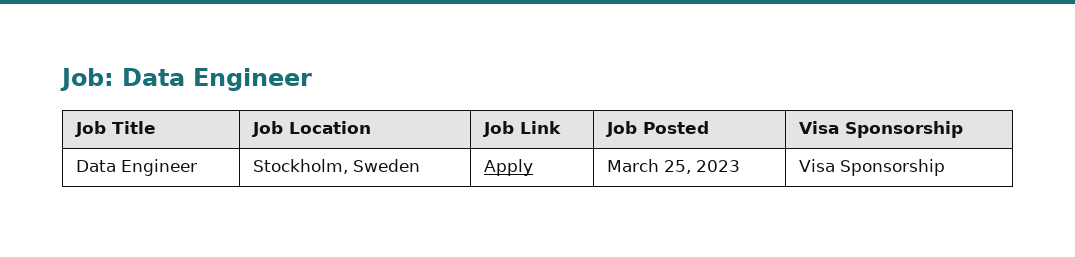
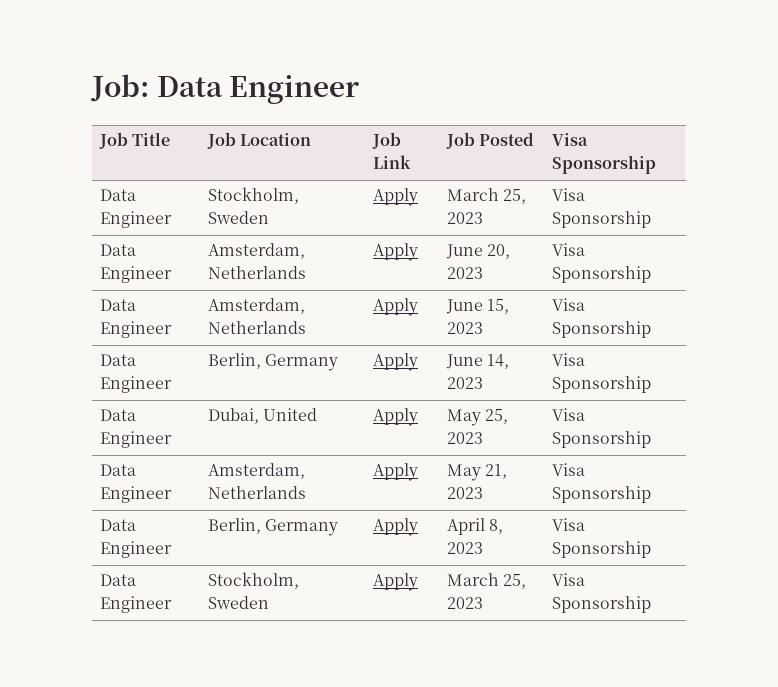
(945, 167) none -> [99,244,136,256] [99,266,172,283] [207,243,305,259] [207,266,306,279] [372,243,418,261] [445,244,511,259] [446,267,483,279] [551,243,585,256] [551,266,651,283] [99,299,136,311] [99,321,172,338] [207,298,305,314] [207,321,306,334] [372,298,418,316] [445,299,510,314] [446,322,483,334] [551,298,585,311] [551,321,651,338] [99,354,136,366] [99,376,172,393] [207,353,339,371] [372,353,418,371] [445,354,510,369] [446,377,483,389] [551,353,585,366] [551,376,651,393] [99,409,136,421] [99,431,172,448] [207,408,318,424] [372,408,418,426] [446,409,509,426] [446,432,483,444] [551,408,585,421] [551,431,651,448] [99,464,136,476] [99,486,172,503] [207,463,305,479] [207,486,306,499] [372,463,418,481] [446,464,508,481] [446,487,483,499] [551,463,585,476] [551,486,651,503] [99,519,136,531] [99,541,172,558] [207,518,339,536] [372,518,418,536] [446,518,504,535] [446,542,483,554] [551,518,585,531] [551,541,651,558] [99,574,136,586] [99,596,172,613] [207,572,299,589] [207,596,269,609] [372,573,418,591] [446,573,527,589] [446,597,483,609] [551,573,585,586] [551,596,651,613] // Data Engineer | Amsterdam, Netherlands | Apply | June 20, 2023 | Visa Sponsorship // Data Engineer | Amsterdam, Netherlands | Apply | June 15, 2023 | Visa Sponsorship // Data Engineer | Berlin, Germany | Apply | June 14, 2023 | Visa Sponsorship // Data Engineer | Dubai, United | Apply | May 25, 2023 | Visa Sponsorship // Data Engineer | Amsterdam, Netherlands | Apply | May 21, 2023 | Visa Sponsorship // Data Engineer | Berlin, Germany | Apply | April 8, 2023 | Visa Sponsorship // Data Engineer | Stockholm, Sweden | Apply | March 25, 2023 | Visa Sponsorship

